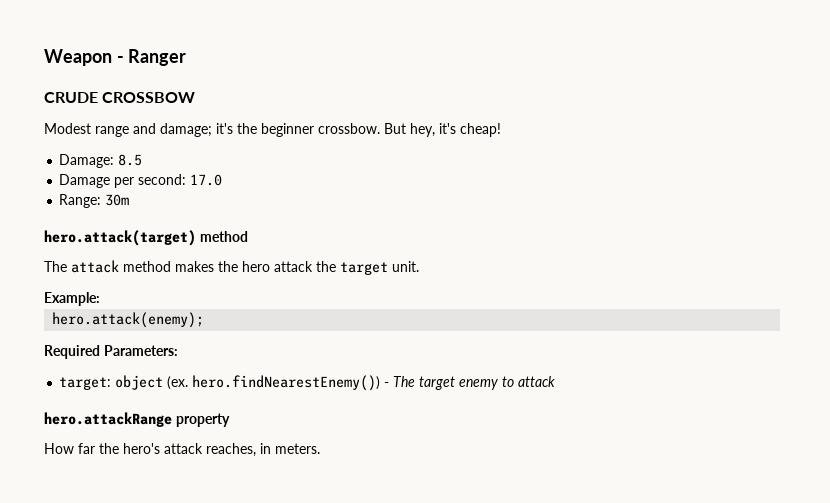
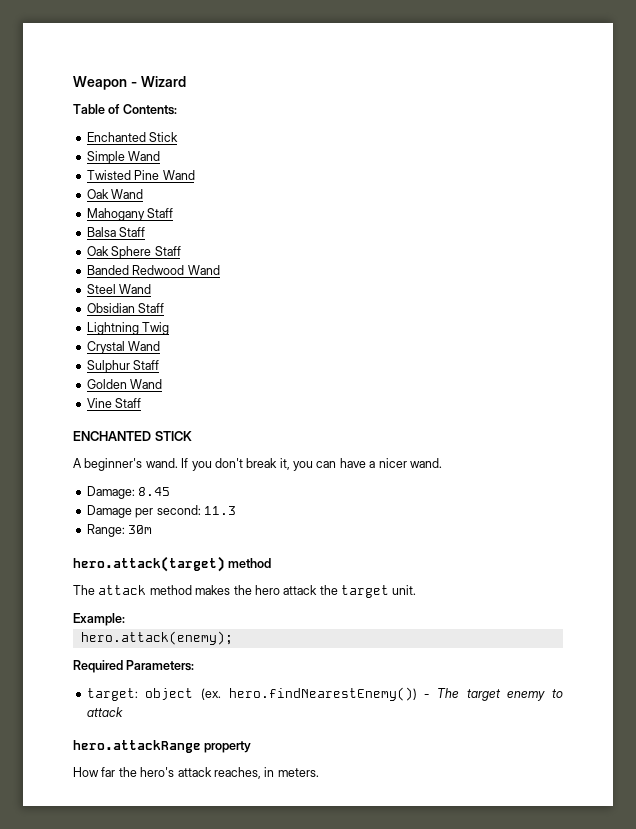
[128,49,187,66] [44,92,196,103] [44,123,501,137] Ranger // CRUDE CROSSBOW // Modest range and damage; it's the beginner crossbow. But hey, it's cheap! -> [140,76,186,87] [73,104,177,115] [86,132,179,142] [86,151,161,164] [86,170,195,180] [86,189,144,199] [86,208,174,221] [86,227,146,237] [86,246,181,259] [86,265,220,275] [86,284,152,294] [86,303,165,313] [86,322,170,335] [86,341,161,354] [86,360,160,373] [86,379,163,389] [86,398,142,408] [73,431,192,441] [73,458,442,471] Wizard // Table of Contents: // Enchanted Stick // Simple Wand // Twisted Pine Wand // Oak Wand // Mahogany Staff // Balsa Staff // Oak Sphere Staff // Banded Redwood Wand // Steel Wand // Obsidian Staff // Lightning Twig // Crystal Wand // Sulphur Staff // Golden Wand // Vine Staff // ENCHANTED STICK // A beginner's wand. If you don't break it, you can have a nicer wand.
[118,154,143,166] 8.5 -> [138,487,171,496] 8.45
[190,174,223,186] 17.0 -> [203,506,236,515] 11.3

